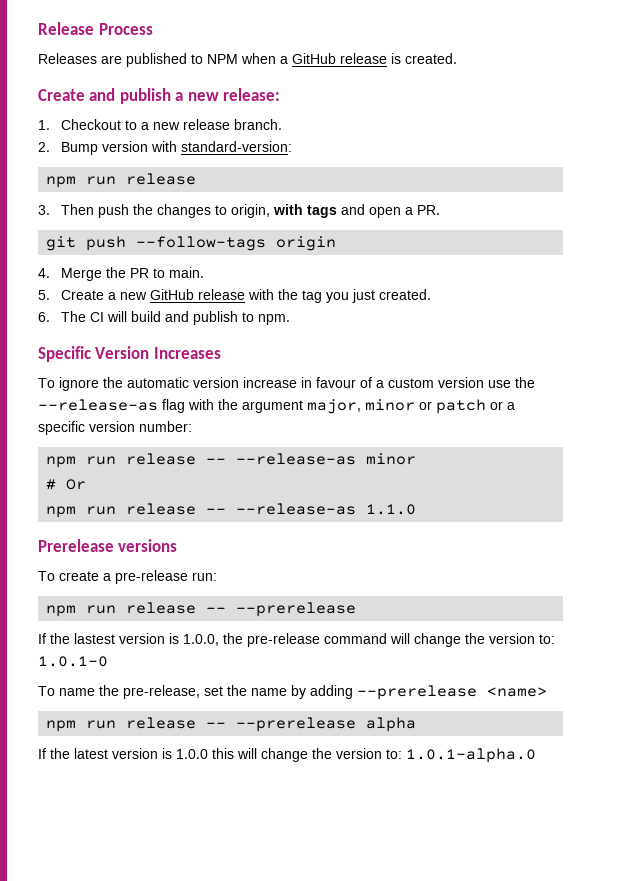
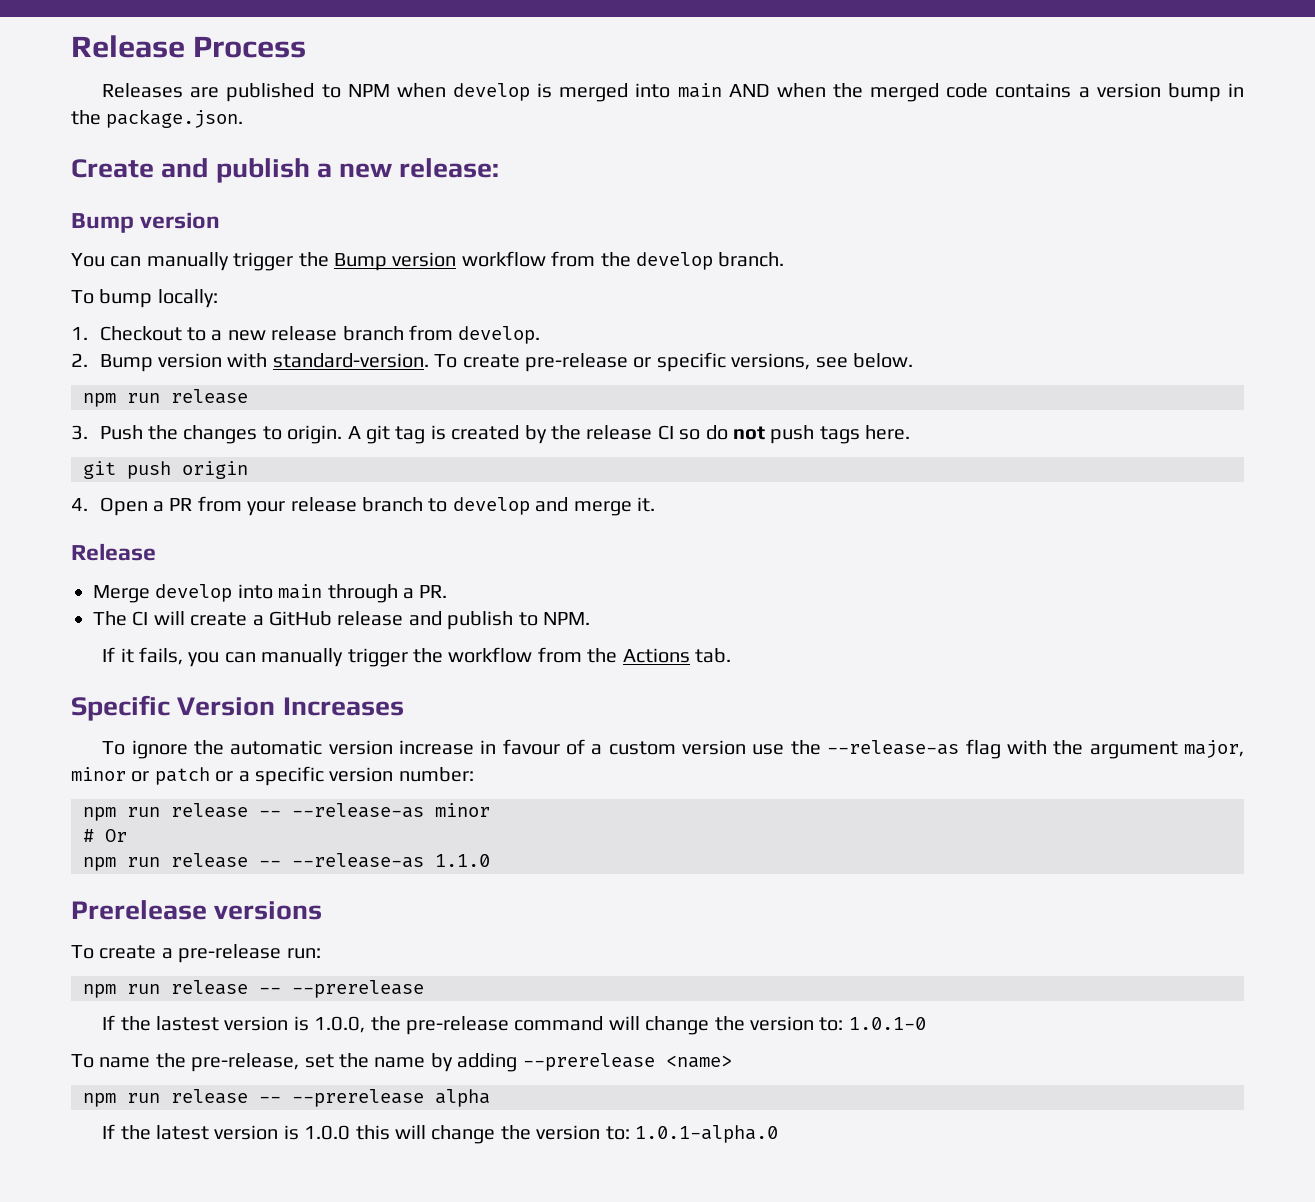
[280,53,457,64] a GitHub release is created. -> [453,83,1244,102] [71,109,244,128] develop is merged into main AND when the merged code contains a version bump in the package.json.
(281, 94) none -> [71,212,221,233] [71,251,785,271] [71,289,218,308] // Bump version // You can manually trigger the Bump version workflow from the develop branch. // To bump locally:
[234,119,283,130] branch. -> [342,325,541,344] branch from develop.
[181,141,293,152] standard-version: -> [272,352,913,372] standard-version. To create pre-release or specific versions, see below.
[61,204,130,218] Then push -> [99,425,143,440] Push
[231,204,441,218] [46,236,337,251] [38,267,205,281] [38,289,432,303] [38,311,291,325] origin, with tags and open a PR. // git push --follow-tags origin // 4. Merge the PR to main. // 5. Create a new GitHub release with the tag you just created. // 6. The CI will build and publish to npm. -> [287,425,911,444] [83,461,248,479] [71,496,655,516] [71,543,156,561] [93,584,448,603] [93,611,590,630] [102,647,731,667] origin. A git tag is created by the release CI so do not push tags here. // git push origin // 4. Open a PR from your release branch to develop and merge it. // Release // Merge develop into main through a PR. // The CI will create a GitHub release and publish to NPM. // If it fails, you can manually trigger the workflow from the Actions tab.

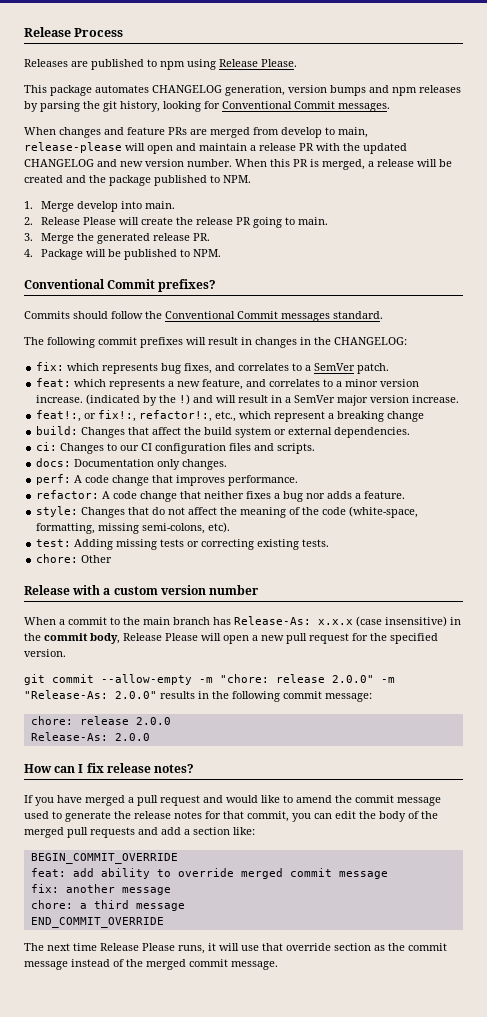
[347,83,1244,102] [71,109,244,128] [71,158,500,183] [71,212,221,233] [71,251,785,271] [71,289,218,308] [71,325,541,344] [71,352,913,372] [83,389,248,407] [71,425,911,444] [83,461,248,479] [71,496,655,516] [71,543,156,561] [93,584,448,603] [93,611,590,630] [102,647,731,667] [71,695,404,721] [102,739,1244,759] [71,766,474,786] [83,803,490,821] [83,829,127,842] [83,853,490,871] [71,900,323,920] [71,944,321,963] [83,980,424,998] [102,1015,926,1035] [71,1053,732,1072] [83,1089,490,1107] [102,1124,778,1144] NPM when develop is merged into main AND when the merged code contains a version bump in the package.json. // Create and publish a new release: // Bump version // You can manually trigger the Bump version workflow from the develop branch. // To bump locally: // 1. Checkout to a new release branch from develop. // 2. Bump version with standard-version. To create pre-release or specific versions, see below. // npm run release // 3. Push the changes to origin. A git tag is created by the release CI so do not push tags here. // git push origin // 4. Open a PR from your release branch to develop and merge it. // Release // Merge develop into main through a PR. // The CI will create a GitHub release and publish to NPM. // If it fails, you can manually trigger the workflow from the Actions tab. // Specific Version Increases // To ignore the automatic version increase in favour of a custom version use the --release-as flag with the argument major, minor or patch or a specific version number: // npm run release -- --release-as minor // # Or // npm run release -- --release-as 1.1.0 // Prerelease versions // To create a pre-release run: // npm run release -- --prerelease // If the lastest version is 1.0.0, the pre-release command will change the version to: 1.0.1-0 // To name the pre-release, set the name by adding --prerelease <name> // npm run release -- --prerelease alpha // If the latest version is 1.0.0 this will change the version to: 1.0.1-alpha.0 -> [160,59,297,70] [24,85,461,96] [24,101,390,112] [24,127,368,138] [24,142,407,154] [24,159,452,170] [24,175,251,186] [24,201,175,212] [24,217,328,228] [24,233,210,244] [24,249,221,260] [24,279,217,292] [24,311,383,322] [24,337,407,348] [36,362,390,374] [36,378,420,390] [36,394,460,406] [36,410,425,422] [36,426,411,438] [36,442,316,454] [36,458,228,470] [36,474,299,486] [36,490,406,502] [36,506,419,518] [36,522,231,534] [36,539,330,550] [36,554,113,563] [24,585,260,595] [24,616,461,627] [24,633,438,644] [24,649,66,657] [24,674,395,685] [24,690,372,702] [30,716,171,725] [30,732,150,741] [24,763,195,773] [24,795,441,806] [24,811,438,822] [24,827,255,838] [30,853,178,864] [30,868,388,879] [30,884,171,895] [30,900,185,911] [30,917,164,928] [24,943,447,954] [24,959,278,970] npm using Release Please. // This package automates CHANGELOG generation, version bumps and npm releases by parsing the git history, looking for Conventional Commit messages. // When changes and feature PRs are merged from develop to main, release-please will open and maintain a release PR with the updated CHANGELOG and new version number. When this PR is merged, a release will be created and the package published to NPM. // 1. Merge develop into main. // 2. Release Please will create the release PR going to main. // 3. Merge the generated release PR. // 4. Package will be published to NPM. // Conventional Commit prefixes? // Commits should follow the Conventional Commit messages standard. // The following commit prefixes will result in changes in the CHANGELOG: // fix: which represents bug fixes, and correlates to a SemVer patch. // feat: which represents a new feature, and correlates to a minor version increase. (indicated by the !) and will result in a SemVer major version increase. // feat!:, or fix!:, refactor!:, etc., which represent a breaking change // build: Changes that affect the build system or external dependencies. // ci: Changes to our CI configuration files and scripts. // docs: Documentation only changes. // perf: A code change that improves performance. // refactor: A code change that neither fixes a bug nor adds a feature. // style: Changes that do not affect the meaning of the code (white-space, formatting, missing semi-colons, etc). // test: Adding missing tests or correcting existing tests. // chore: Other // Release with a custom version number // When a commit to the main branch has Release-As: x.x.x (case insensitive) in the commit body, Release Please will open a new pull request for the specified version. // git commit --allow-empty -m "chore: release 2.0.0" -m "Release-As: 2.0.0" results in the following commit message: // chore: release 2.0.0 // Release-As: 2.0.0 // How can I fix release notes? // If you have merged a pull request and would like to amend the commit message used to generate the release notes for that commit, you can edit the body of the merged pull requests and add a section like: // BEGIN_COMMIT_OVERRIDE // feat: add ability to override merged commit message // fix: another message // chore: a third message // END_COMMIT_OVERRIDE // The next time Release Please runs, it will use that override section as the commit message instead of the merged commit message.

